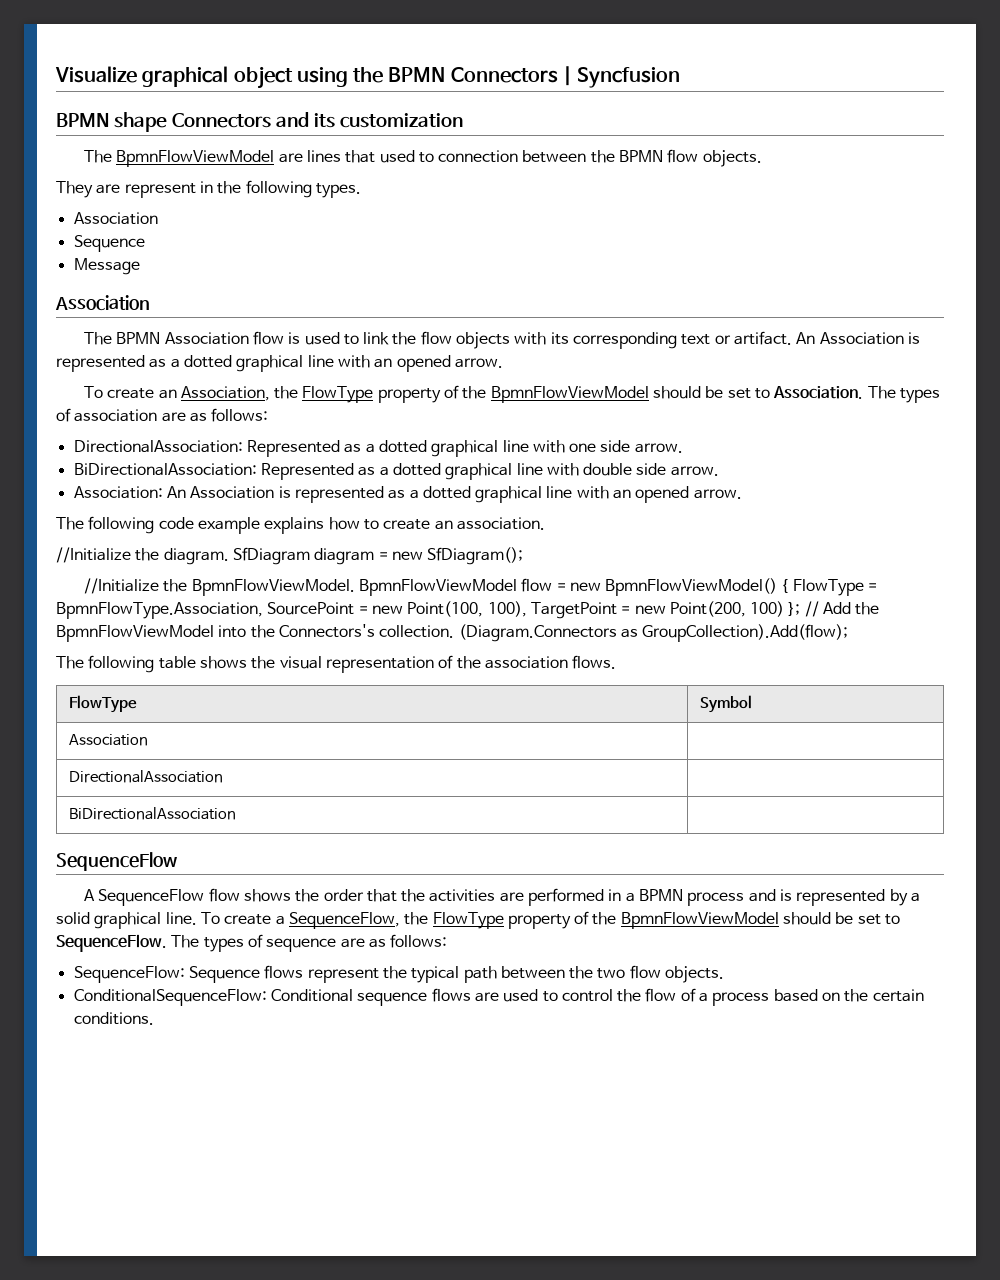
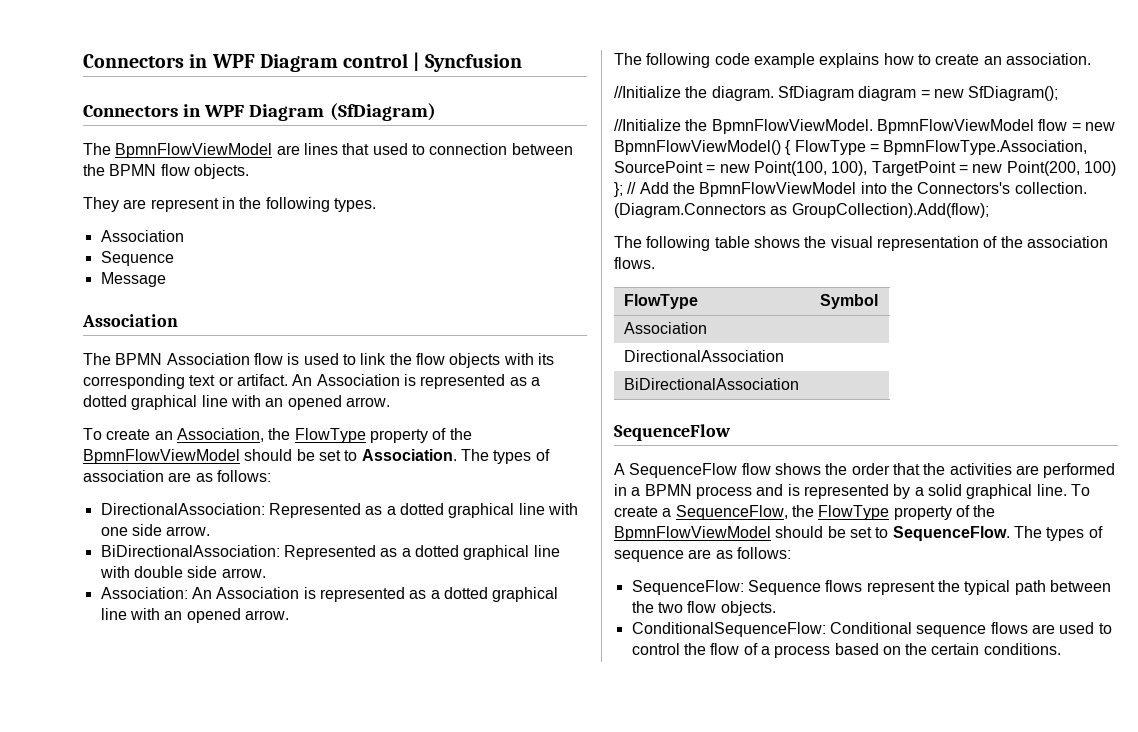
[55,66,681,89] [56,112,463,132] Visualize graphical object using the BPMN Connectors | Syncfusion // BPMN shape Connectors and its customization -> [83,52,522,72] [83,103,436,121] Connectors in WPF Diagram control | Syncfusion // Connectors in WPF Diagram (SfDiagram)

